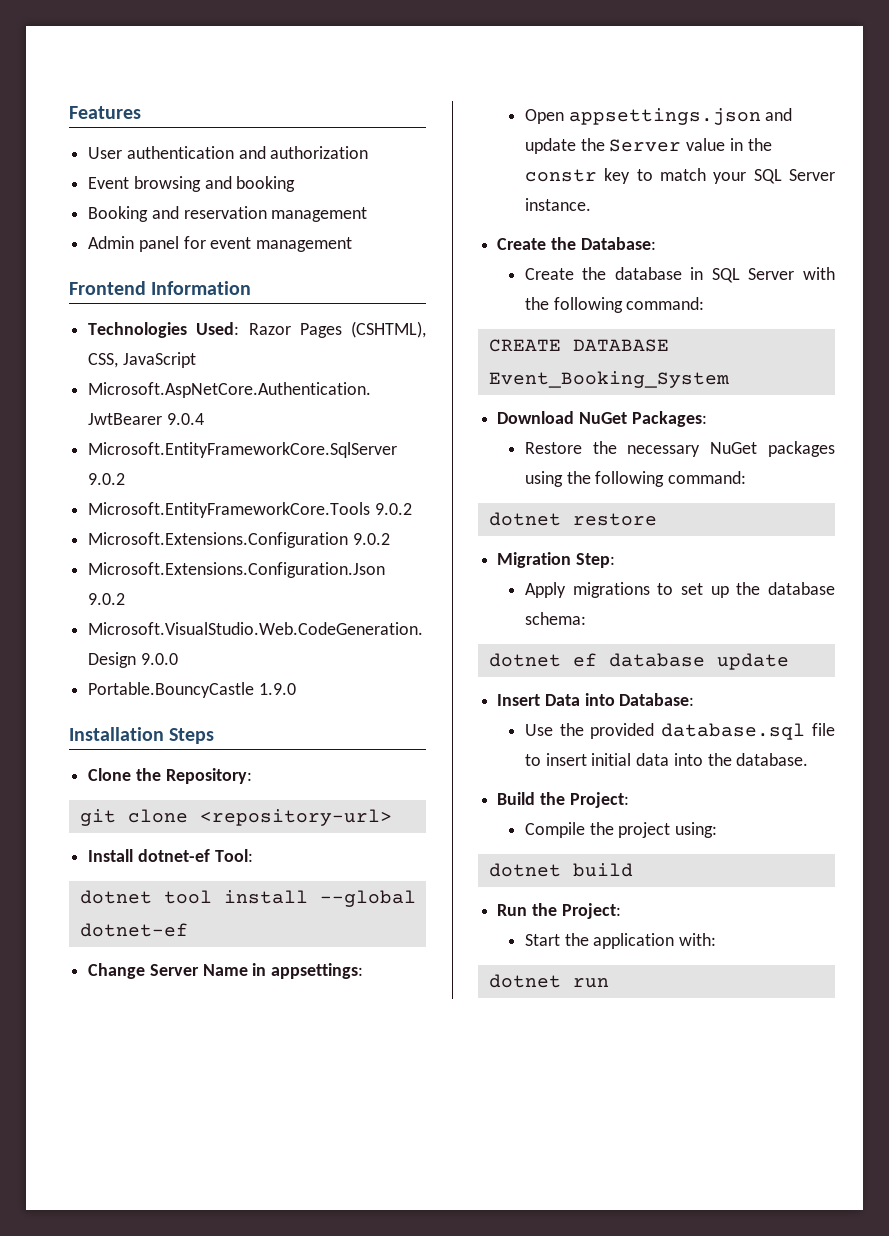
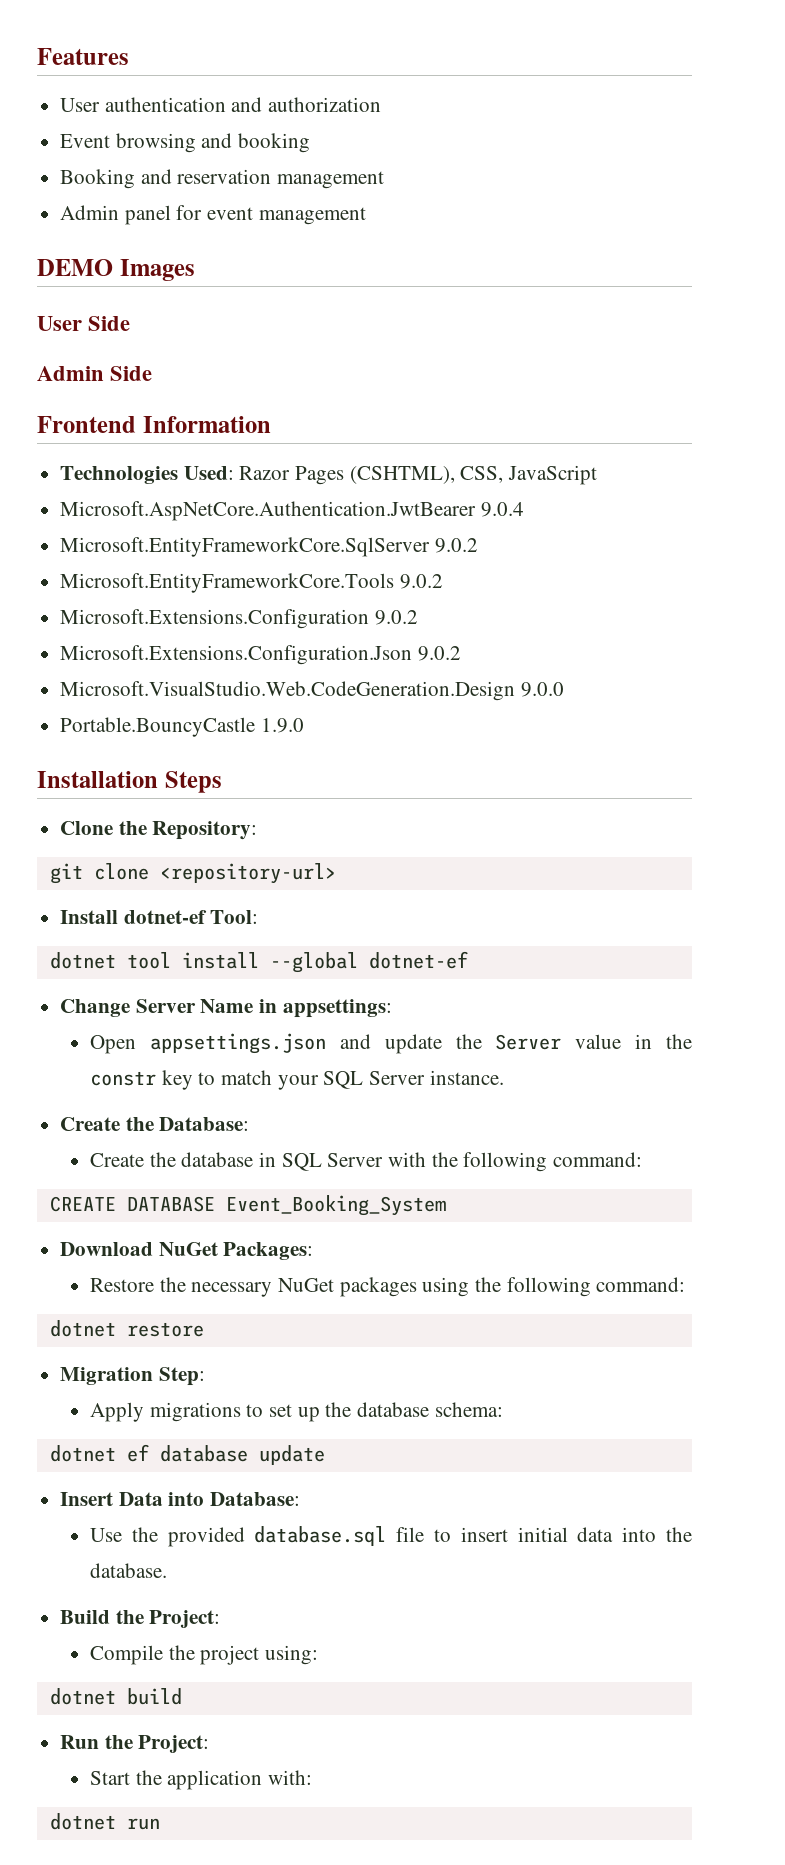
(353, 244) none -> [37,259,195,281] [37,316,131,331] [37,366,153,381] // DEMO Images // User Side // Admin Side

